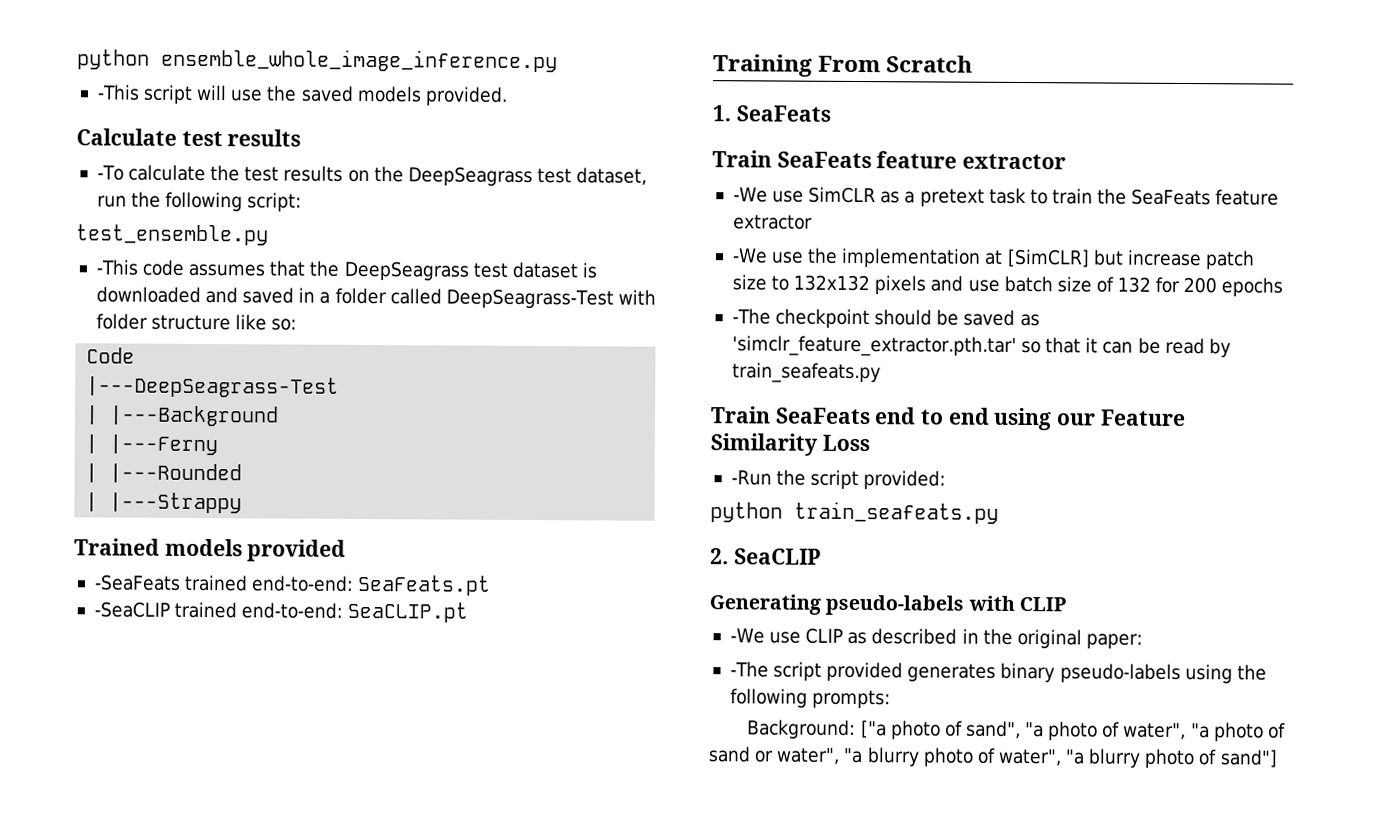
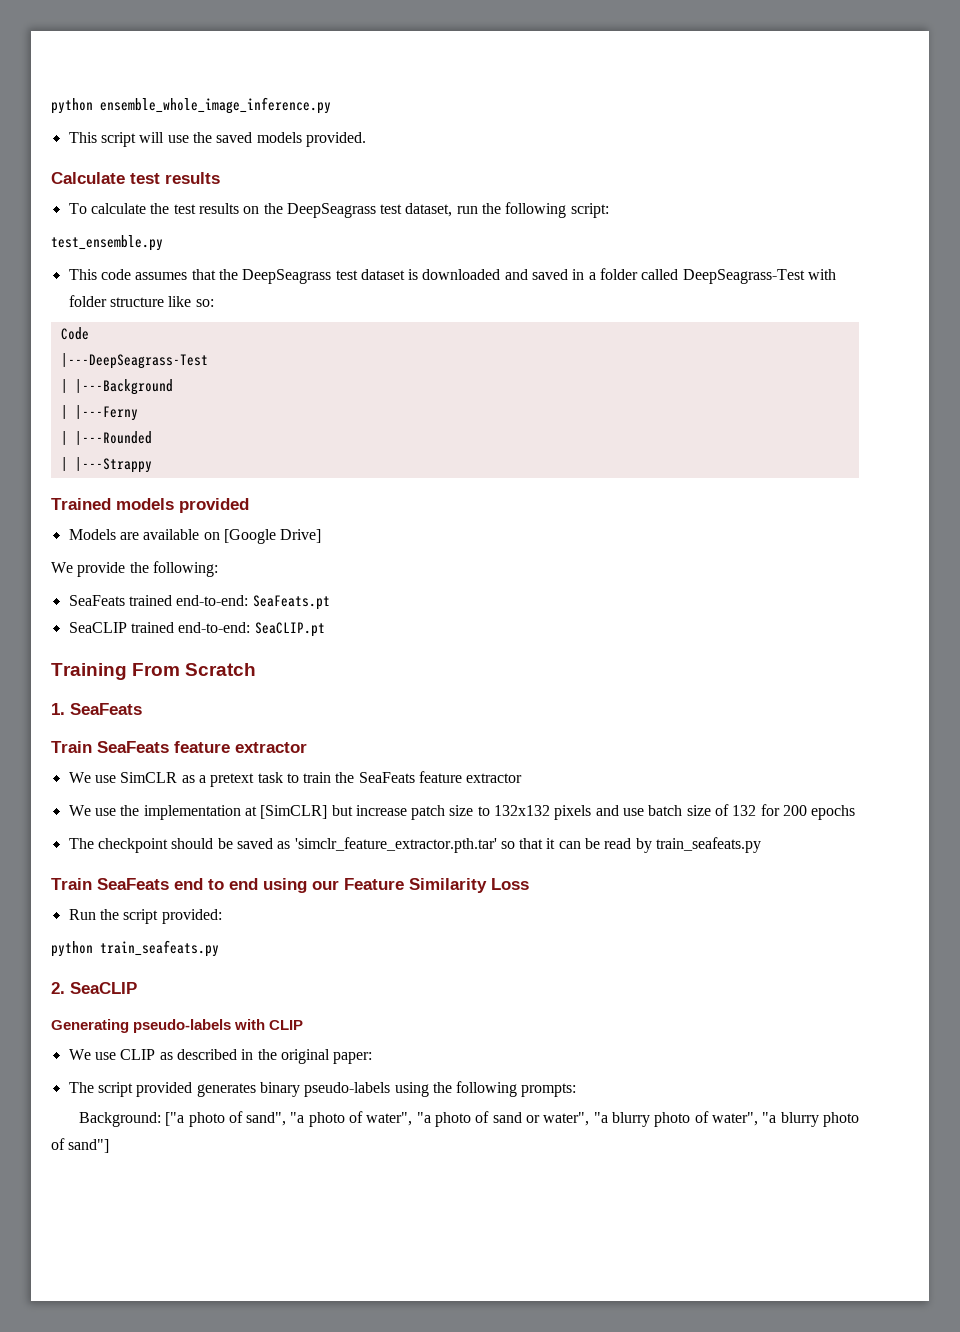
[96,84,140,101] -This -> [68,132,97,143] This
[96,165,124,181] -To -> [68,203,87,214] To
[95,259,138,276] -This -> [68,269,97,280] This
[93,574,181,591] -SeaFeats -> [68,529,322,544] [51,561,218,577] [68,595,125,606] Models are available on [Google Drive] // We provide the following: // SeaFeats
[93,601,170,618] -SeaCLIP -> [68,622,127,633] SeaCLIP
[732,187,768,203] -We -> [68,772,91,783] We
[731,248,768,264] -We -> [68,805,91,816] We
[731,308,771,325] -The -> [68,838,94,849] The
[730,470,772,486] -Run -> [68,909,96,920] Run
[729,628,765,644] -We -> [68,1049,91,1060] We
[729,661,769,678] -The -> [68,1082,94,1093] The

